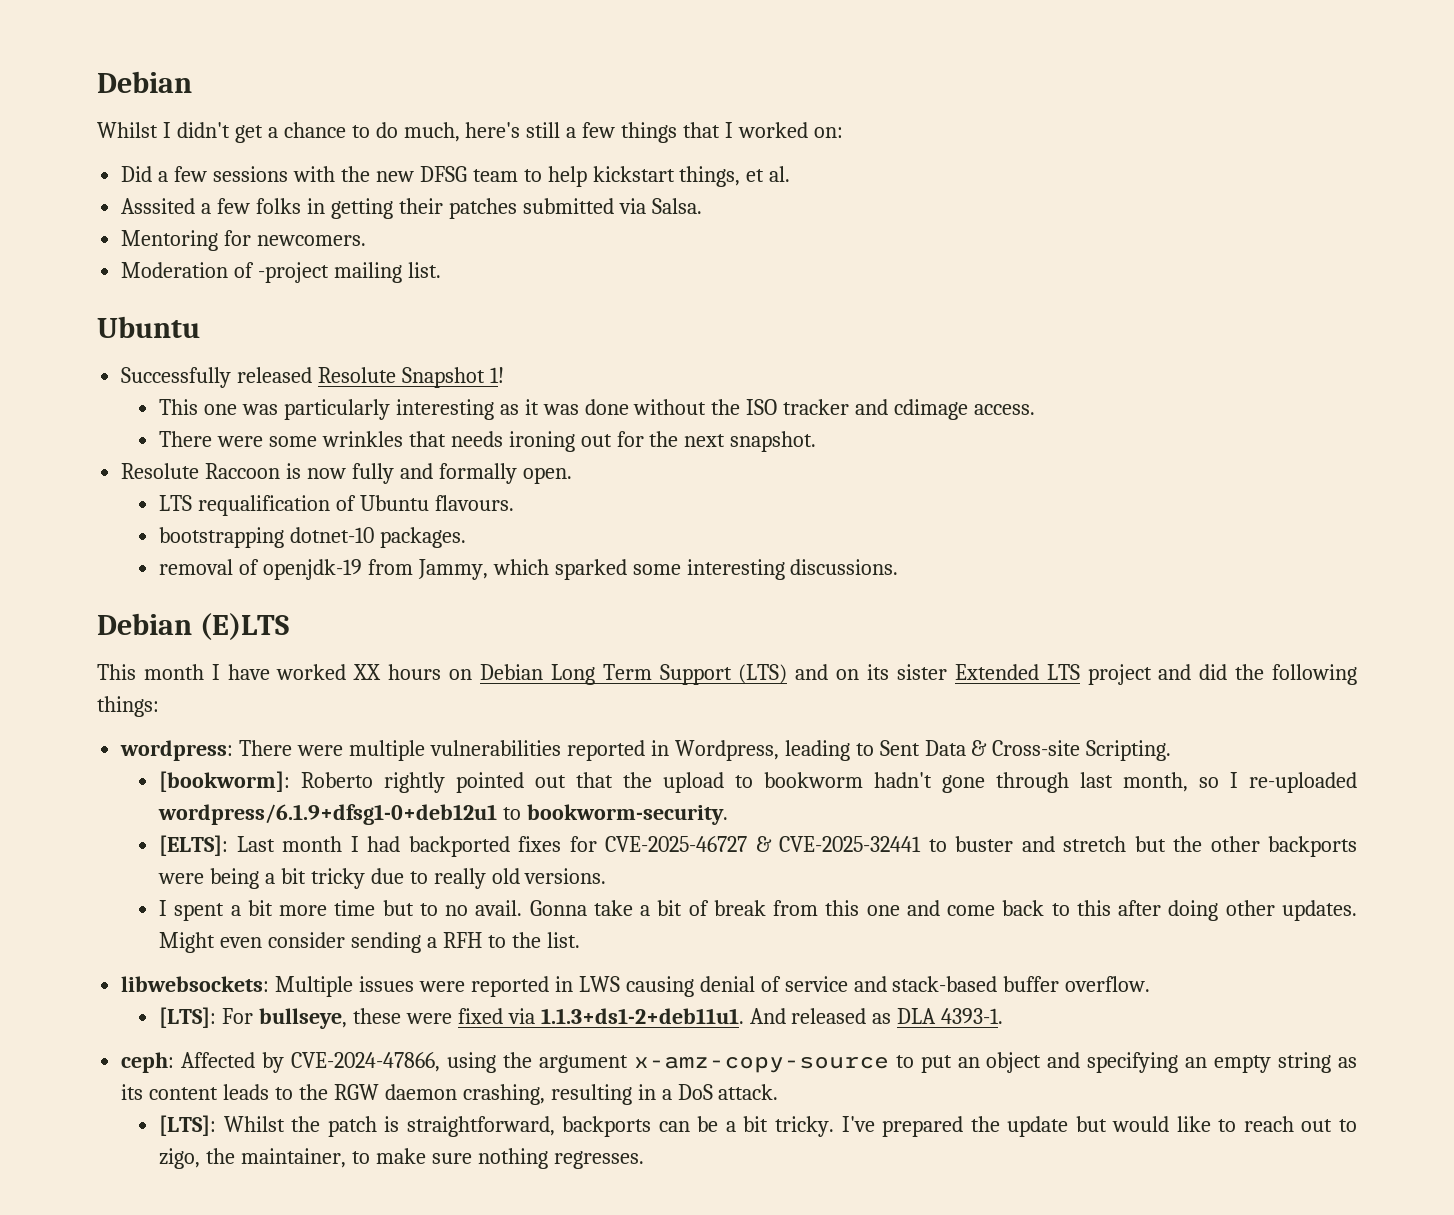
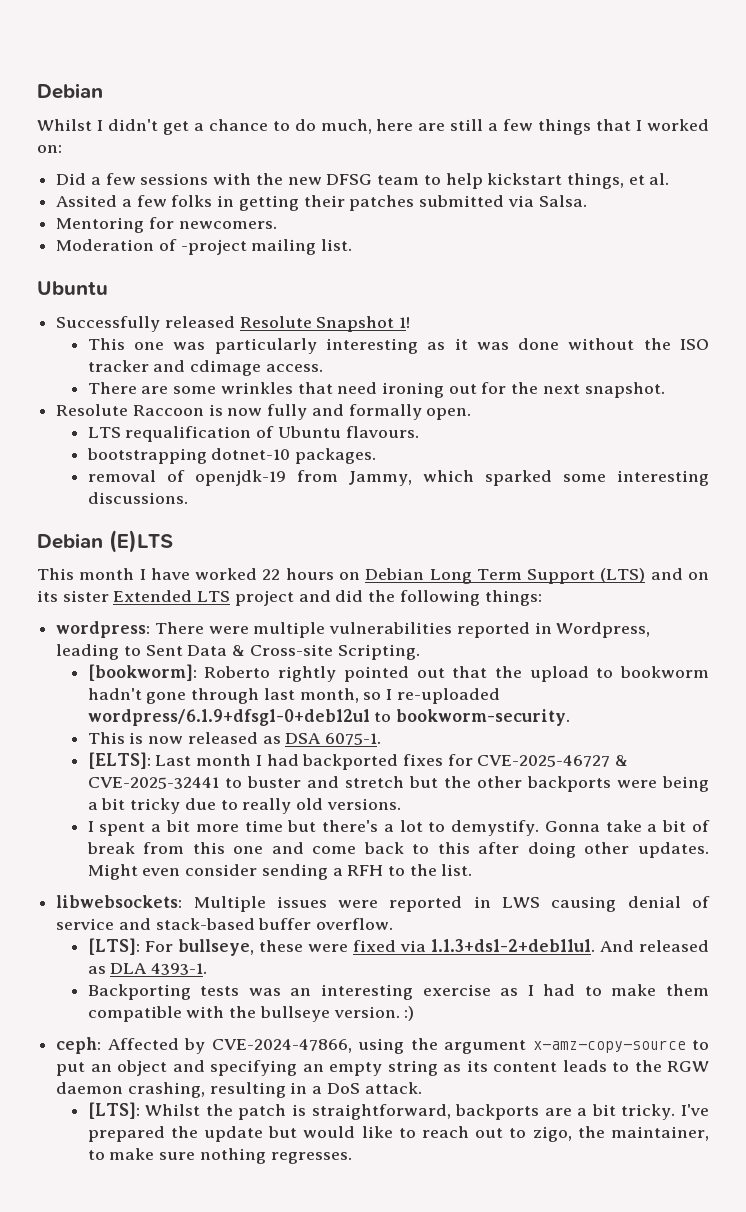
[465,122,521,138] here's -> [376,119,446,131] here are
[121,198,196,214] Asssited -> [56,195,118,207] Assited
[216,436,263,447] were -> [141,386,169,394] are
[450,431,503,447] needs -> [337,382,378,394] need
[353,664,382,680] XX -> [262,569,281,580] 22
(728, 814) none -> [87,732,382,745] // This is now released as DSA 6075-1.
[419,900,523,916] to no avail. -> [322,820,540,836] there's a lot to demystify.
(1004, 1016) none -> [87,984,709,1000] [87,1006,415,1022] // Backporting tests was an interesting exercise as I had to make them compatible with the bullseye version. :)
[658,1116,719,1132] can be -> [544,1108,572,1116] are

